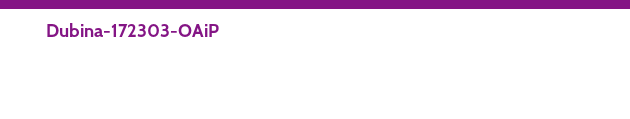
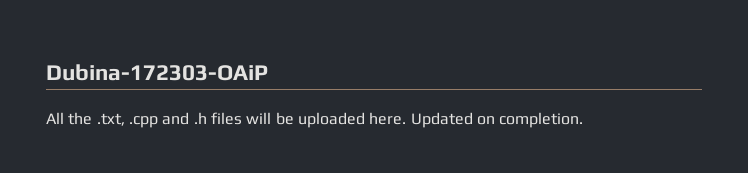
(219, 30) none -> [46,112,584,128] // All the .txt, .cpp and .h files will be uploaded here. Updated on completion.

